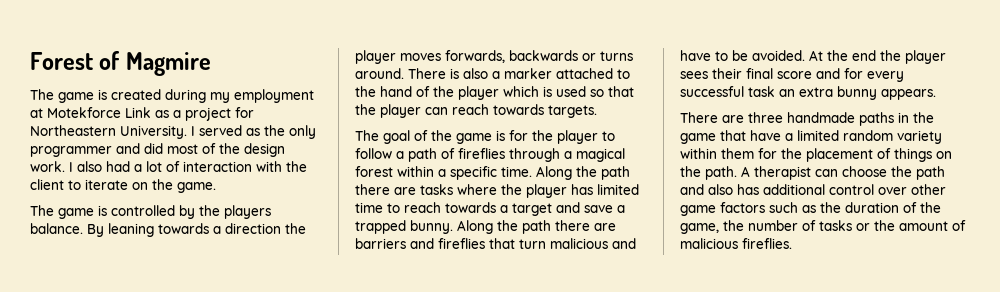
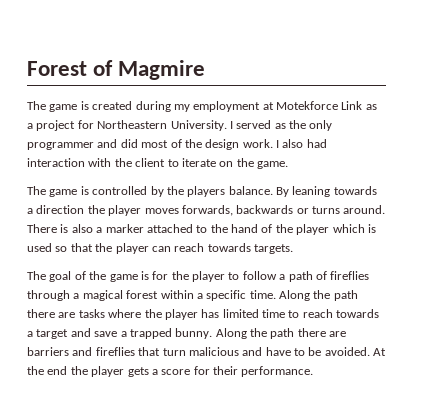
[134,161,180,172] a lot of -> (327, 143) none
[680,68,904,82] [680,86,936,100] [680,112,934,126] [680,130,942,144] [680,148,952,162] [680,166,945,180] [680,184,946,195] [680,202,941,216] [680,220,966,234] [680,238,792,249] sees their final score and for every successful task an extra bunny appears. // There are three handmade paths in the game that have a limited random variety within them for the placement of things on the path. A therapist can choose the path and also has additional control over other game factors such as the duration of the game, the number of tasks or the amount of malicious fireflies. -> [127,366,314,377] gets a score for their performance.

